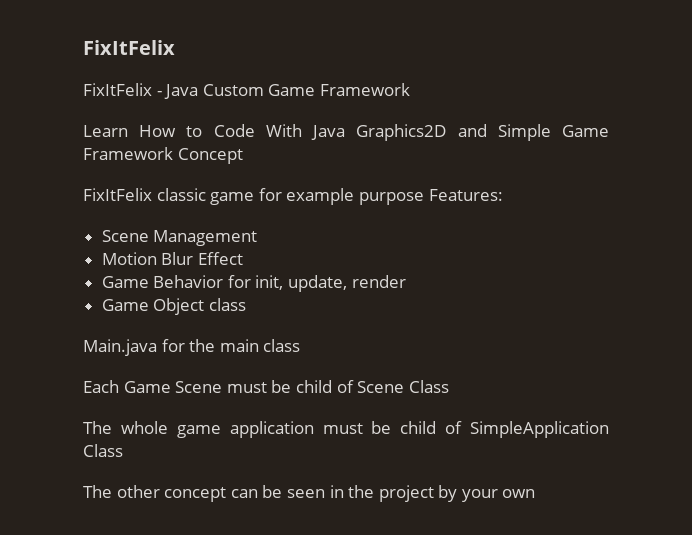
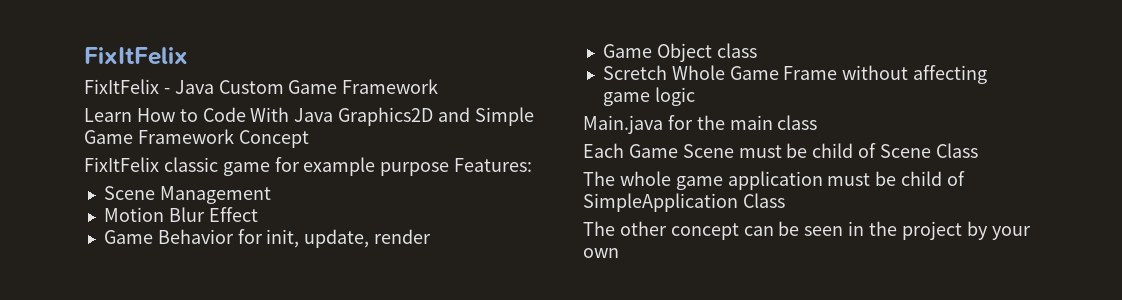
(246, 304) none -> [602,65,988,84] [602,87,695,106] // Scretch Whole Game Frame without affecting game logic

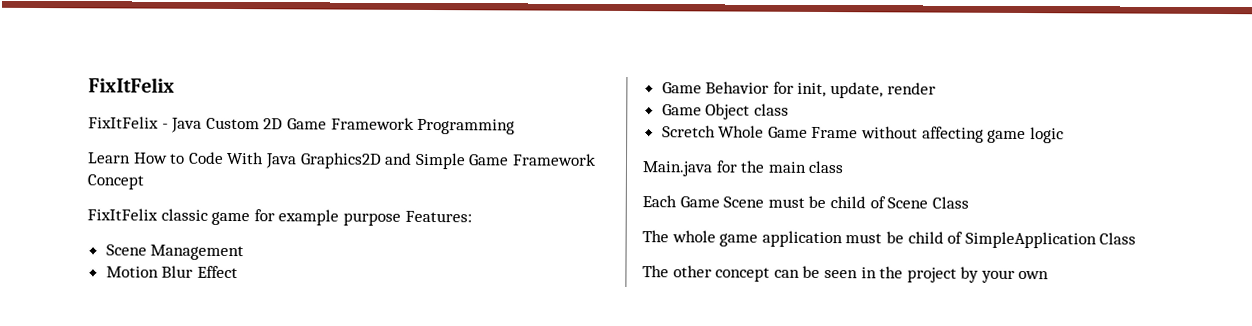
[288,79,439,94] Game Framework -> [263,117,516,135] 2D Game Framework Programming

